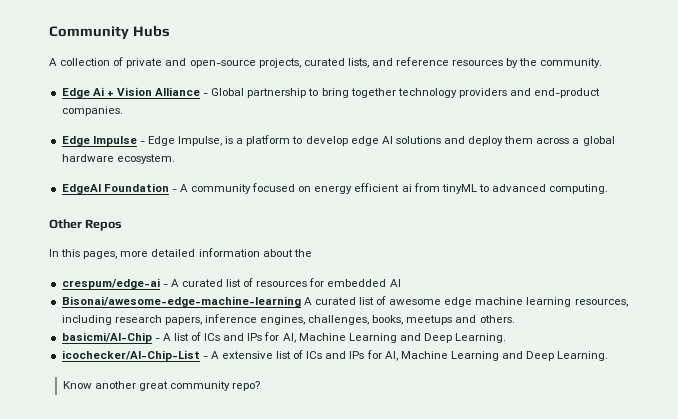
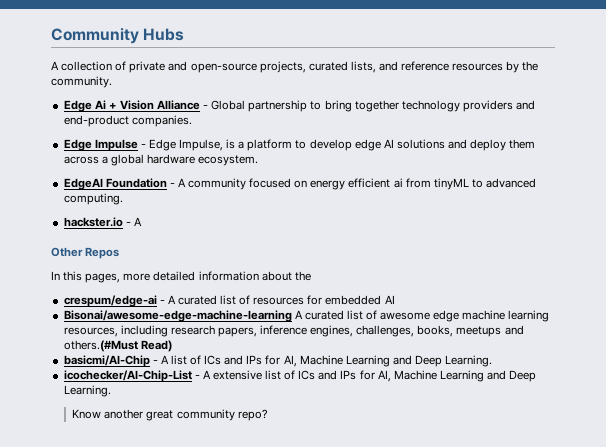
(609, 189) none -> [63,217,142,227] // hackster.io - A
[479,315,515,323] others. -> [63,340,172,352] others.(#Must Read)

